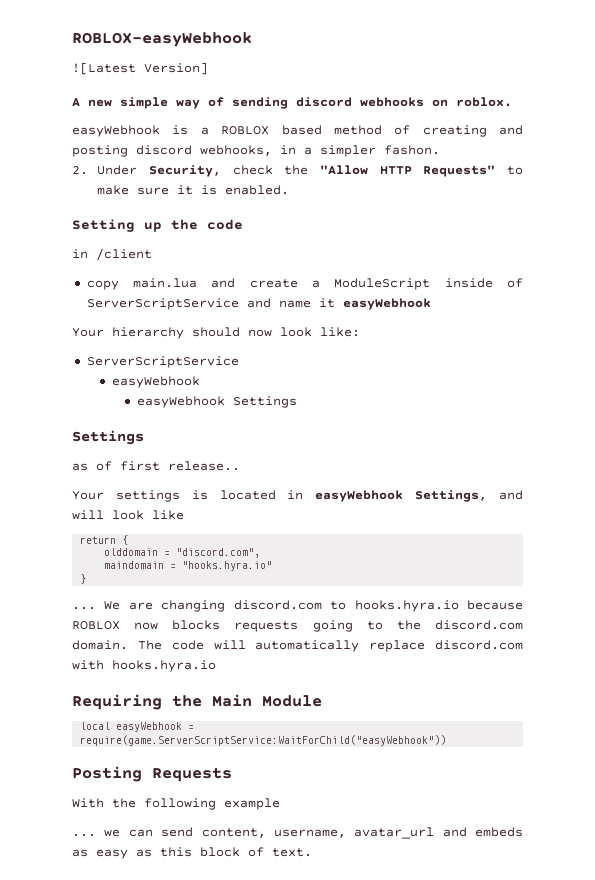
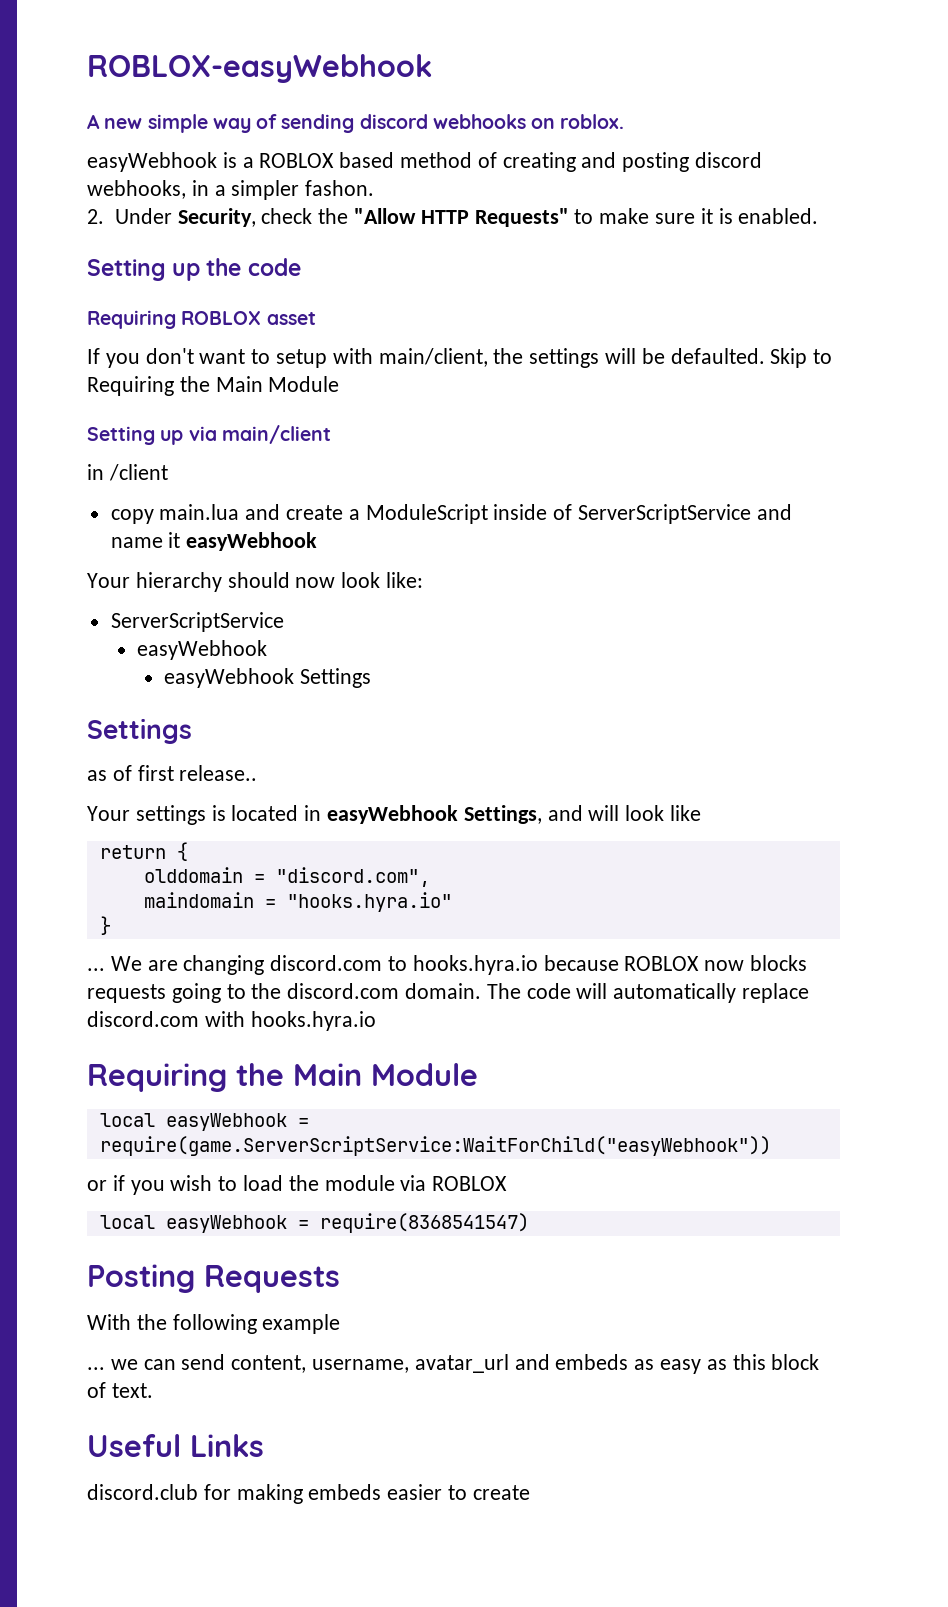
[72,62,208,75] // ![Latest Version] -> (432, 68) none
(243, 224) none -> [87,310,316,329] [87,348,833,368] [87,376,340,396] [87,425,331,445] // Requiring ROBLOX asset // If you don't want to setup with main/client, the settings will be defaulted. Skip to Requiring the Main Module // Setting up via main/client
(447, 740) none -> [87,1175,508,1195] [99,1213,529,1233] // or if you wish to load the module via ROBLOX // local easyWebhook = require(8368541547)
(312, 852) none -> [87,1434,264,1457] [87,1484,530,1504] // Useful Links // discord.club for making embeds easier to create

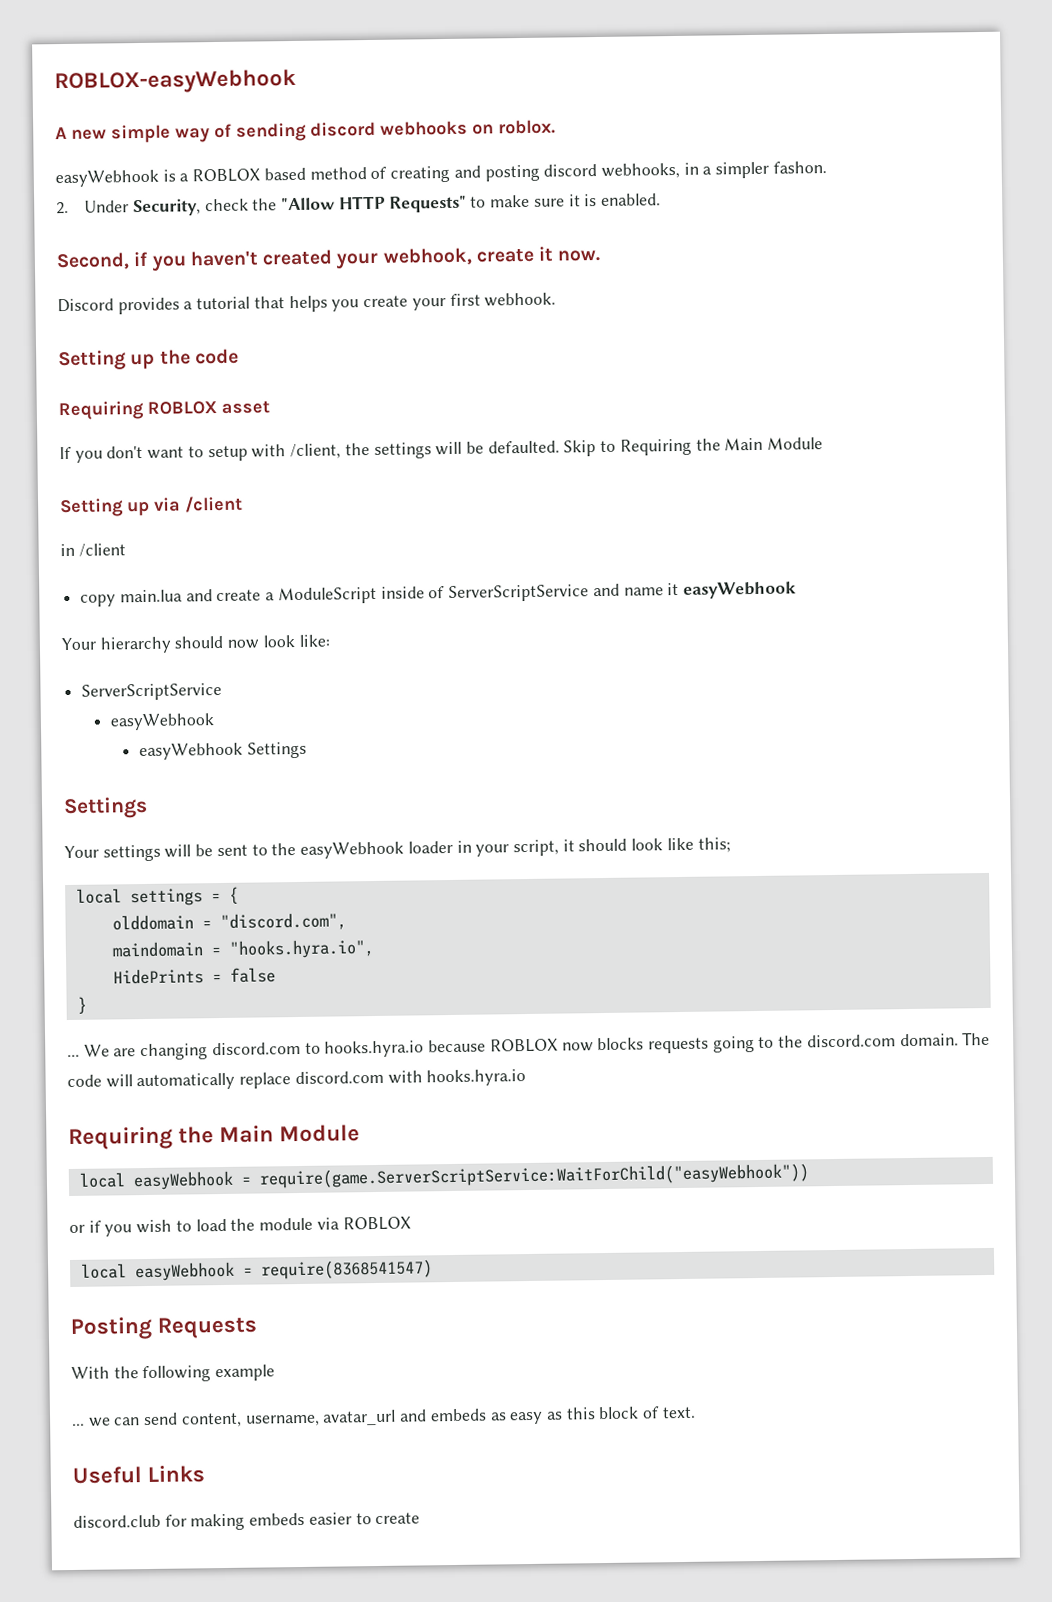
(819, 216) none -> [56,246,601,271] [57,292,557,315] // Second, if you haven't created your webhook, create it now. // Discord provides a tutorial that helps you create your first webhook.
[378,348,488,367] main/client, -> [290,443,342,460] /client,
[221,425,331,444] main/client -> [184,495,243,513] /client
[87,765,258,781] [87,805,702,825] [99,845,166,859] as of first release.. // Your settings is located in easyWebhook Settings, and will look like // return -> [64,837,731,862] [75,888,221,907] Your settings will be sent to the easyWebhook loader in your script, it should look like this; // local settings =
[286,892,452,912] "hooks.hyra.io" -> [228,939,375,959] [112,967,276,985] "hooks.hyra.io", // HidePrints = false

